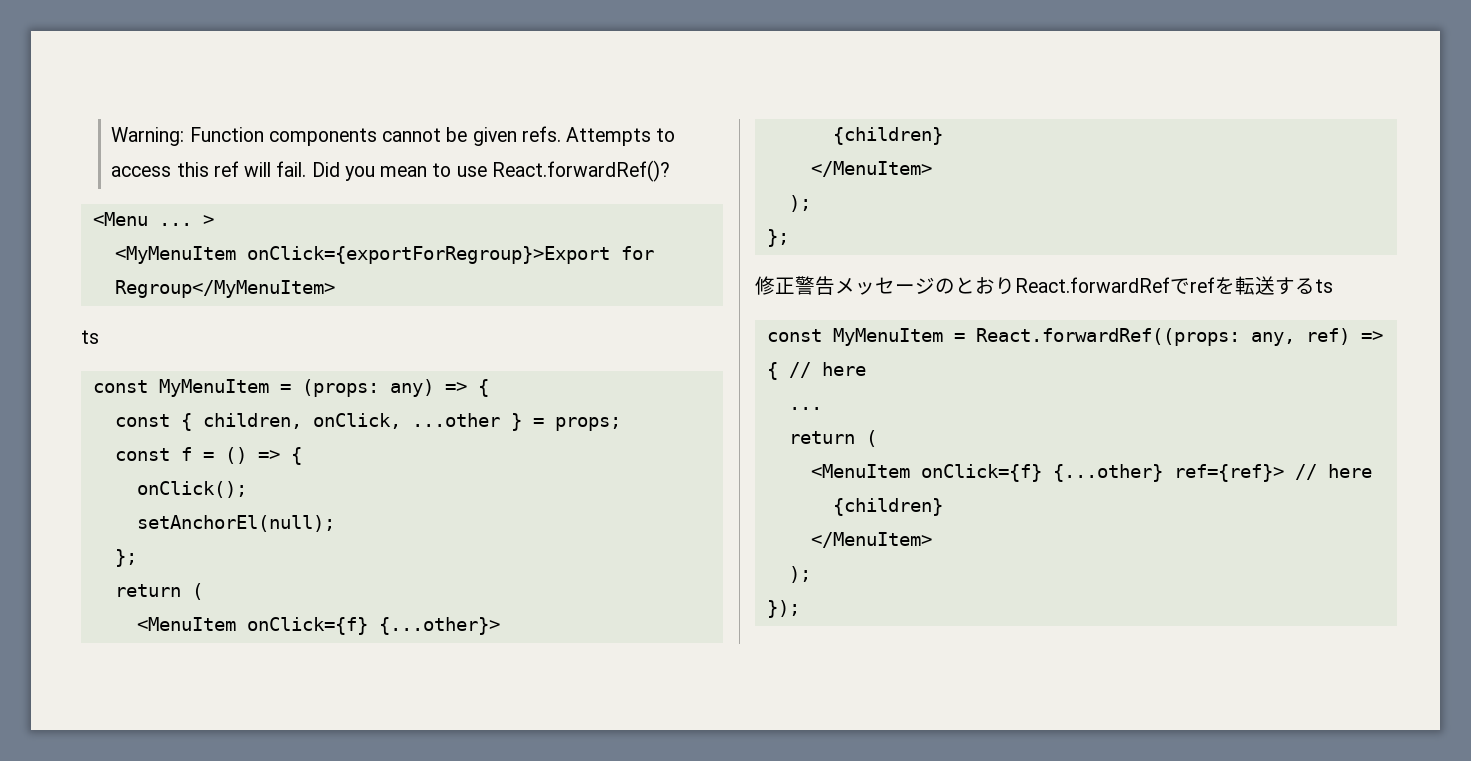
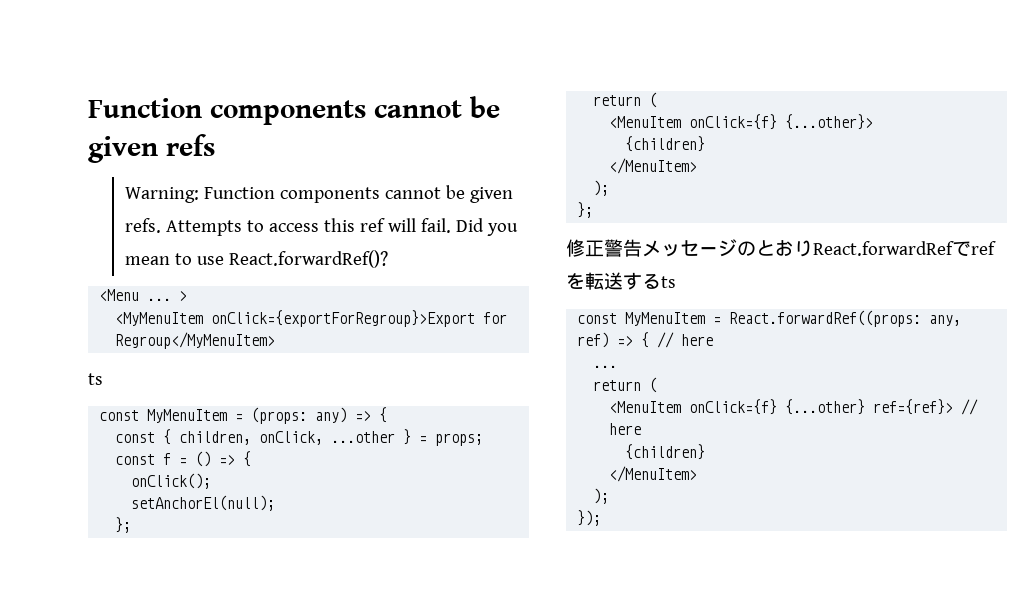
(111, 136) none -> [88,96,500,125] [88,134,215,163] Function components cannot be given refs //

